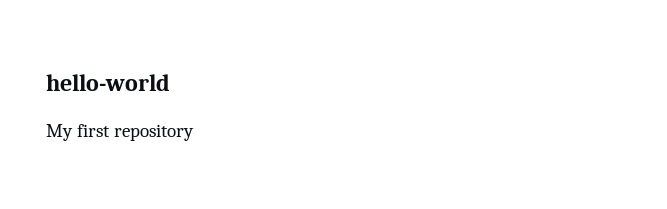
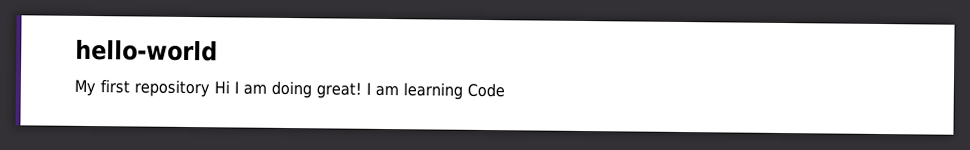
(195, 132) none -> [214,80,505,100] Hi I am doing great! I am learning Code

